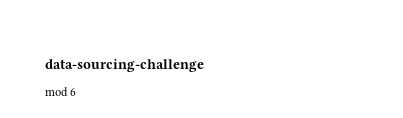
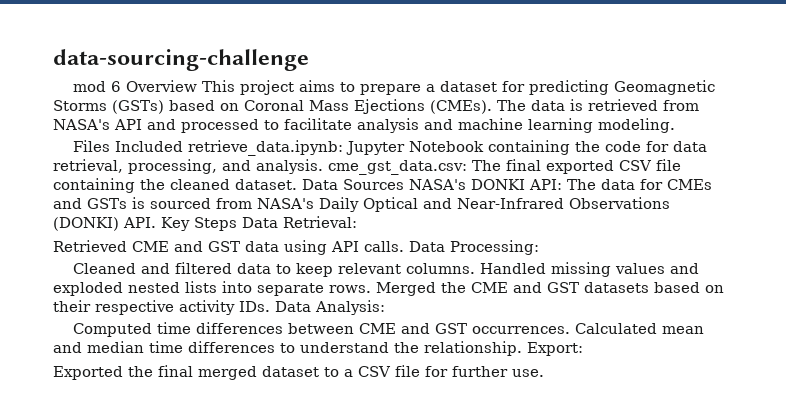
(77, 92) none -> [125,80,715,95] [53,99,699,114] [53,118,675,133] [72,140,707,156] [53,159,681,175] [53,178,712,193] [53,197,670,212] [53,216,357,231] [53,240,539,255] [72,262,699,277] [53,281,724,296] [53,300,385,315] [72,322,704,337] [53,341,583,356] [53,365,544,380] Overview This project aims to prepare a dataset for predicting Geomagnetic Storms (GSTs) based on Coronal Mass Ejections (CMEs). The data is retrieved from NASA's API and processed to facilitate analysis and machine learning modeling. // Files Included retrieve_data.ipynb: Jupyter Notebook containing the code for data retrieval, processing, and analysis. cme_gst_data.csv: The final exported CSV file containing the cleaned dataset. Data Sources NASA's DONKI API: The data for CMEs and GSTs is sourced from NASA's Daily Optical and Near-Infrared Observations (DONKI) API. Key Steps Data Retrieval: // Retrieved CME and GST data using API calls. Data Processing: // Cleaned and filtered data to keep relevant columns. Handled missing values and exploded nested lists into separate rows. Merged the CME and GST datasets based on their respective activity IDs. Data Analysis: // Computed time differences between CME and GST occurrences. Calculated mean and median time differences to understand the relationship. Export: // Exported the final merged dataset to a CSV file for further use.

